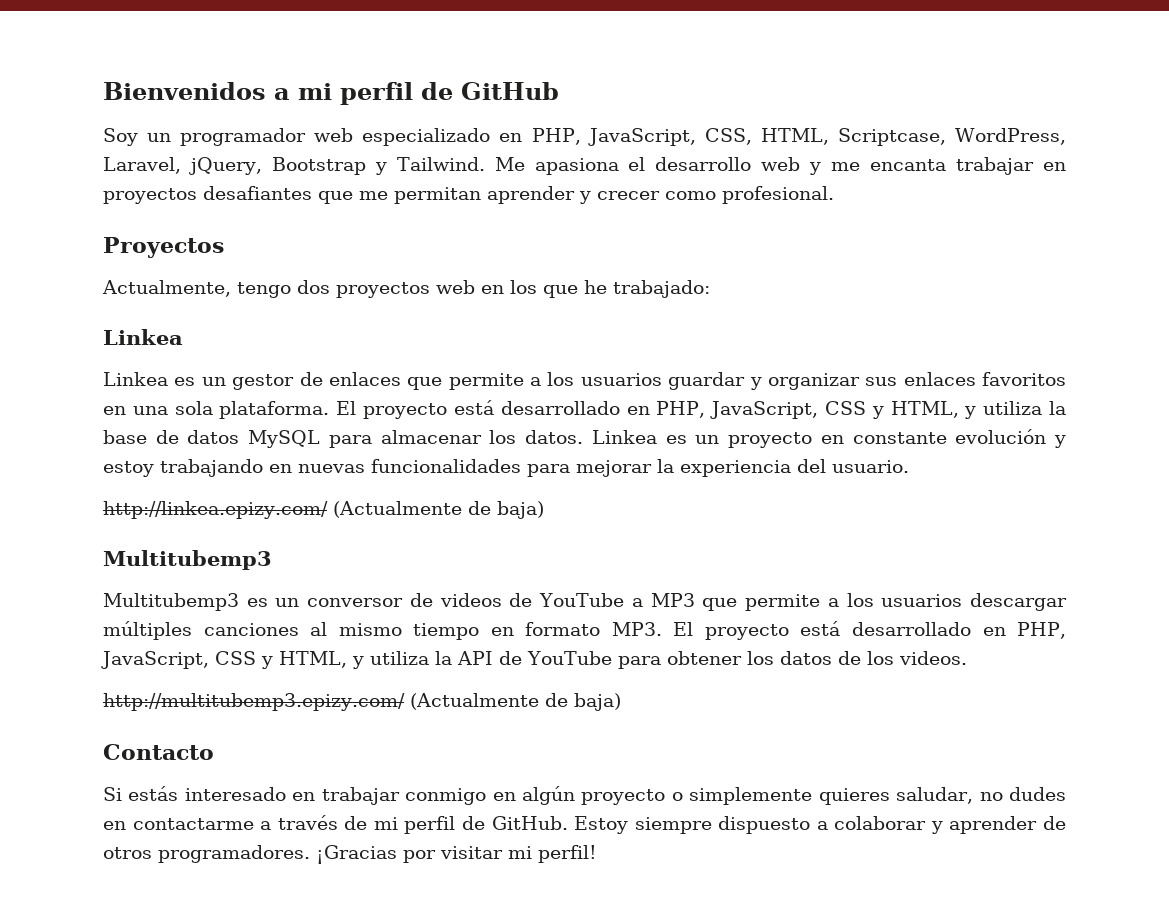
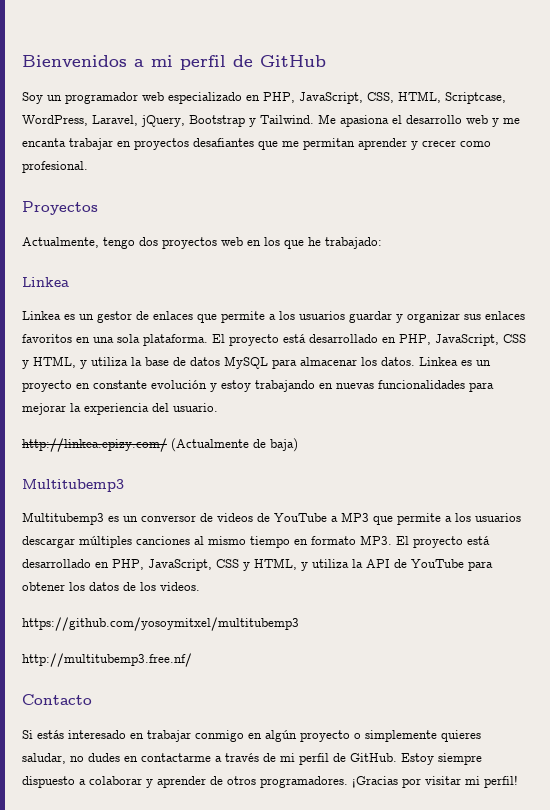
[103,693,621,711] http://multitubemp3.epizy.com/ (Actualmente de baja) -> [22,617,299,631] [22,653,192,667] https://github.com/yosoymitxel/multitubemp3 // http://multitubemp3.free.nf/

